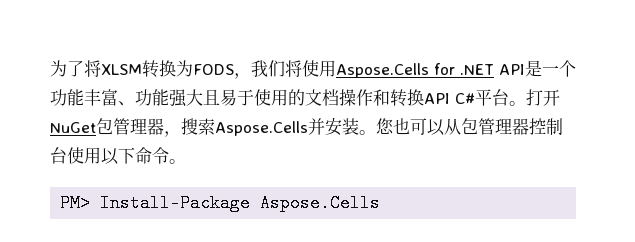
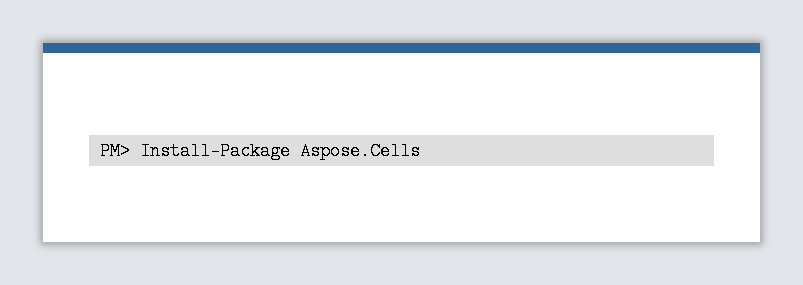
[50,60,576,79] [50,89,560,107] [50,118,563,137] [50,147,186,165] 为了将XLSM转换为FODS，我们将使用Aspose.Cells for .NET API是一个功能丰富、功能强大且易于使用的文档操作和转换API C#平台。打开NuGet包管理器，搜索Aspose.Cells并安装。您也可以从包管理器控制台使用以下命令。 // -> (100, 151) none

